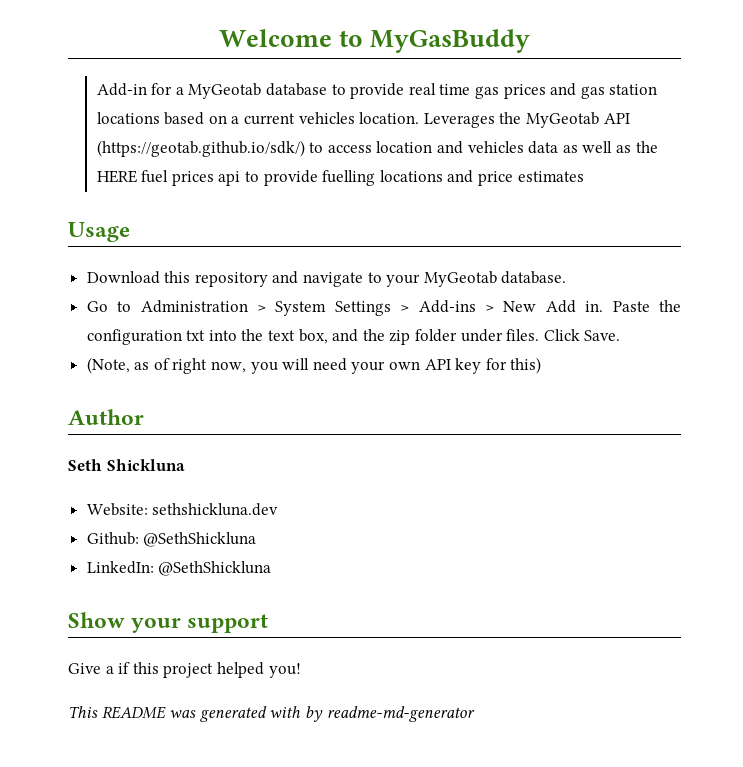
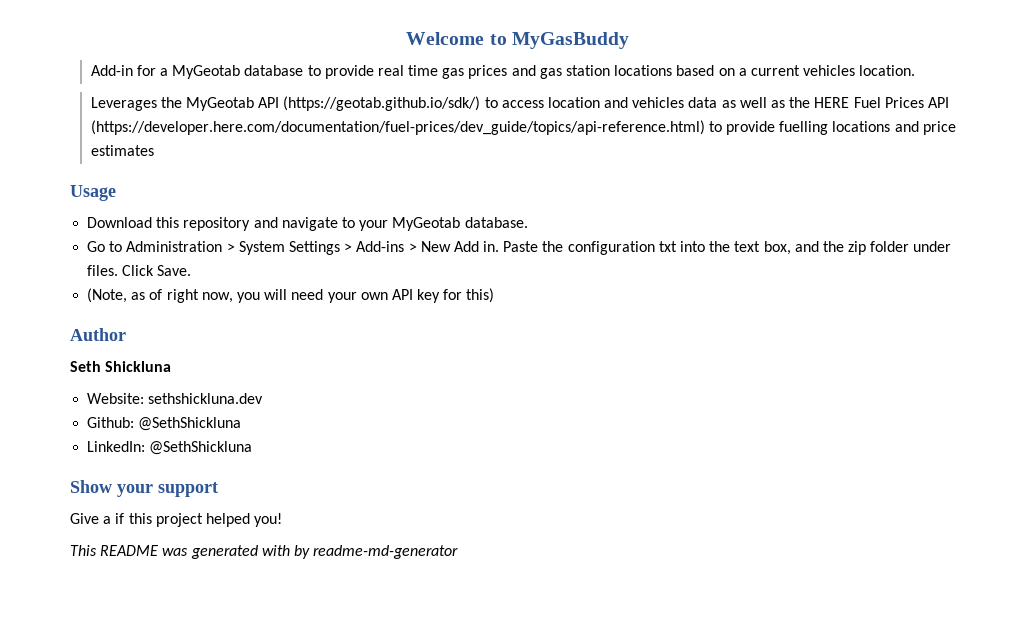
(420, 118) none -> (916, 70) //
[141,170,241,186] fuel prices api -> [853,97,949,108] [90,120,705,135] Fuel Prices API (https://developer.here.com/documentation/fuel-prices/dev_guide/topics/api-reference.html)

